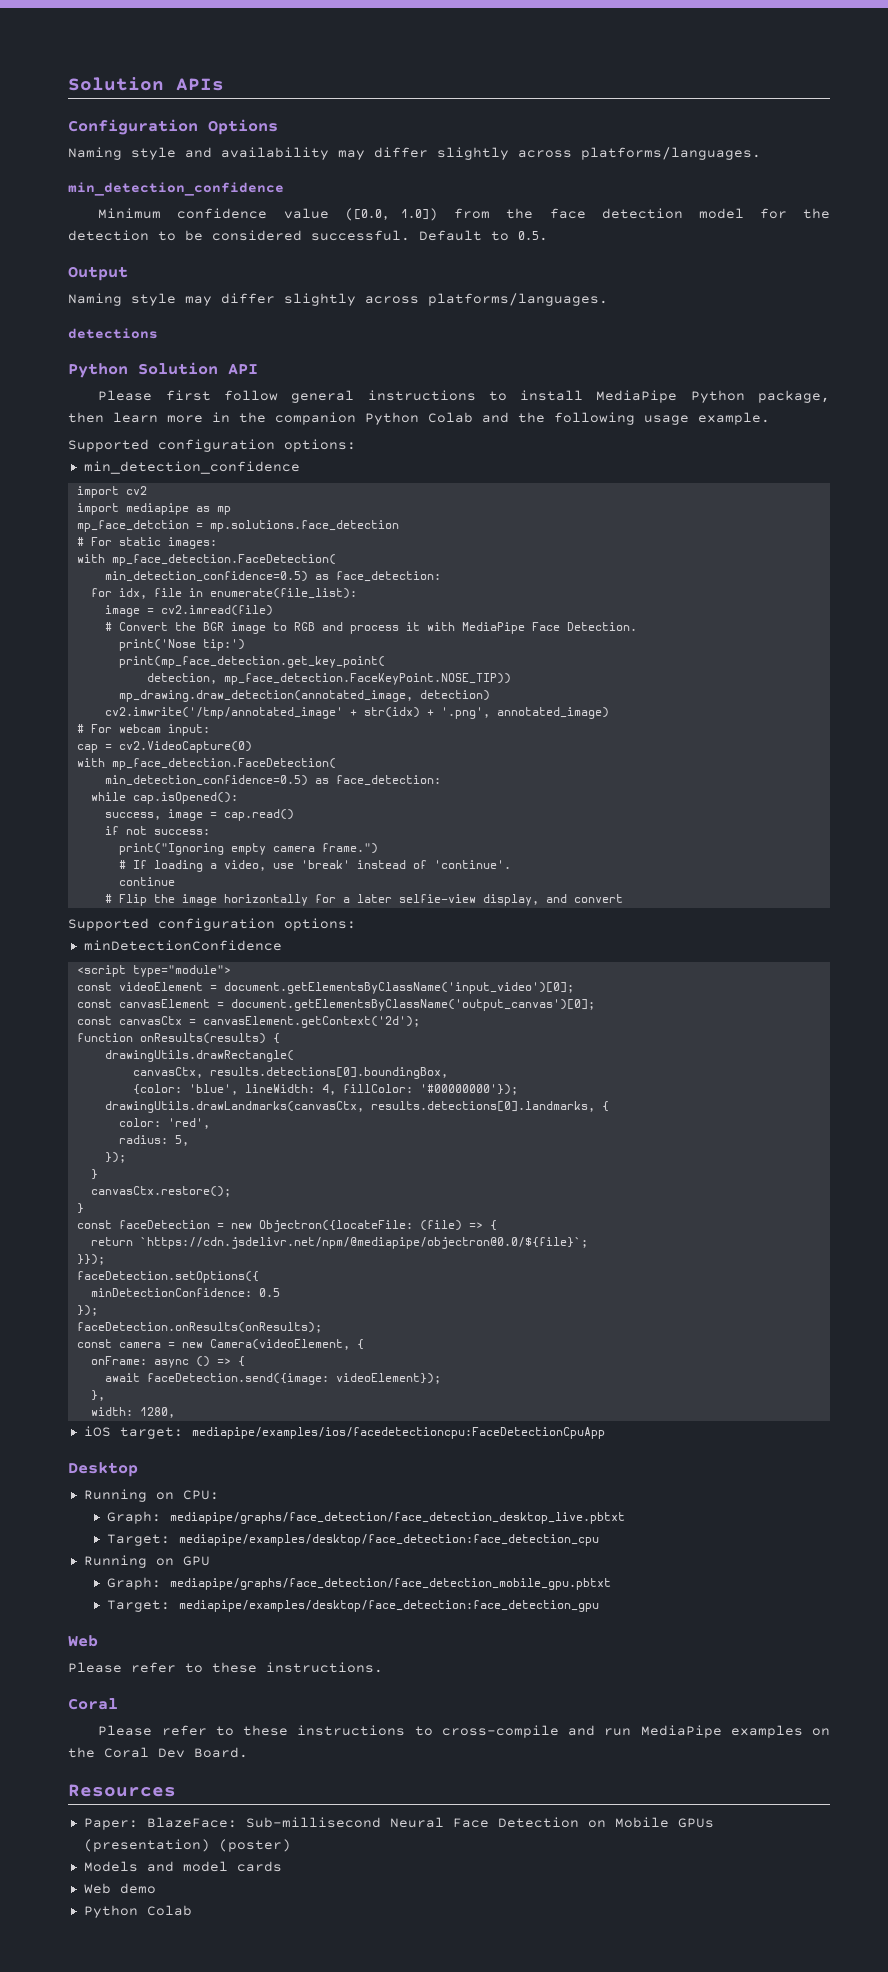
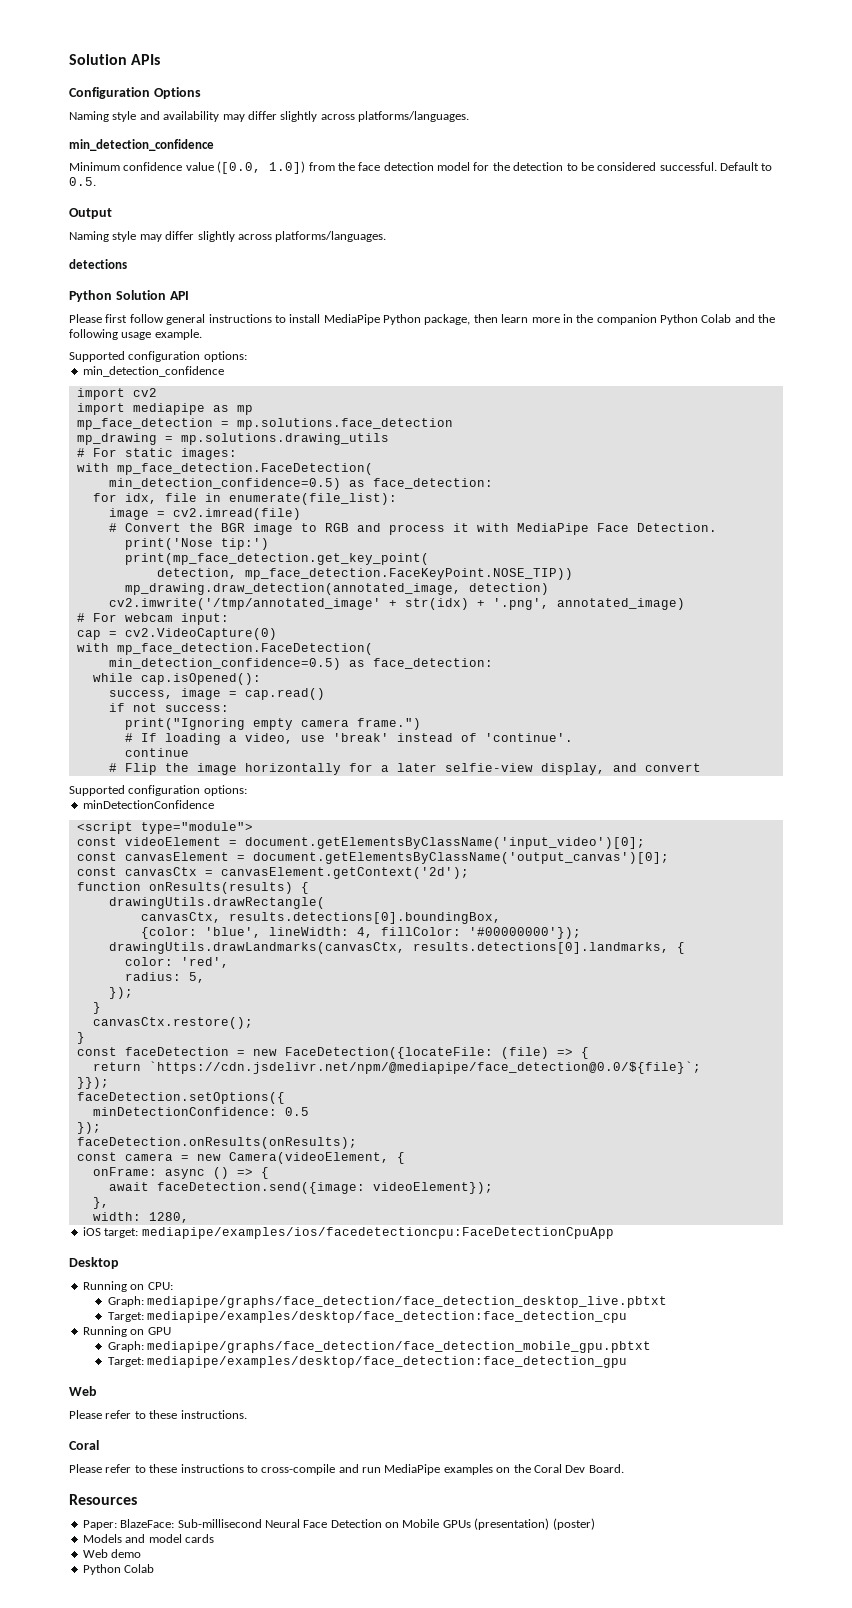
[76,520,189,532] mp_face_detction -> [76,418,213,430] mp_face_detection
(399, 526) none -> [76,433,389,445] // mp_drawing = mp.solutions.drawing_utils
[258,1220,413,1232] Objectron({locateFile: -> [284,1047,493,1059] FaceDetection({locateFile:
[139,1237,588,1249] `https://cdn.jsdelivr.net/npm/@mediapipe/objectron@0.0/${file}`; -> [148,1061,701,1074] `https://cdn.jsdelivr.net/npm/@mediapipe/face_detection@0.0/${file}`;

